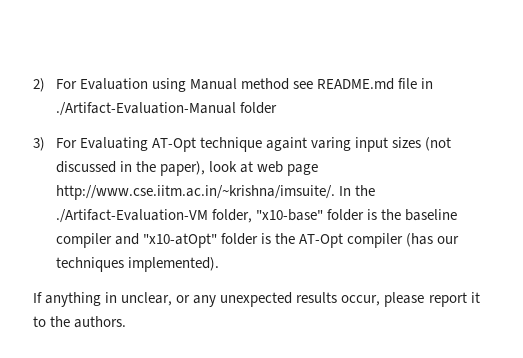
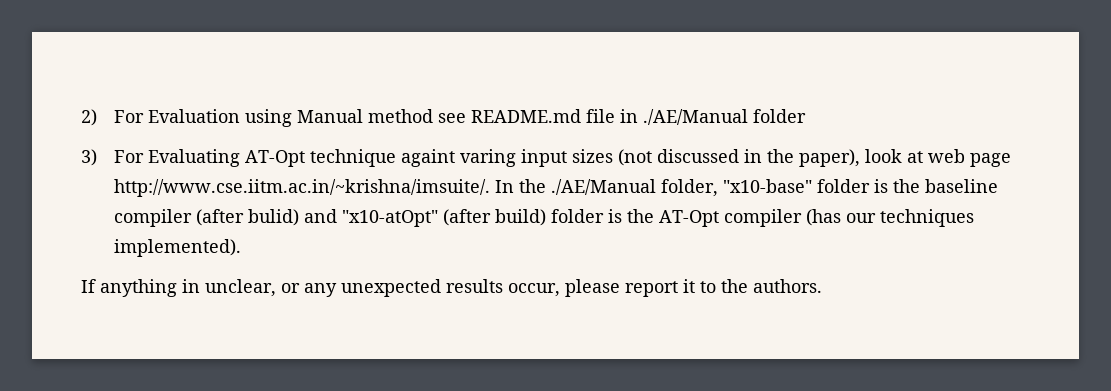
[55,102,236,116] ./Artifact-Evaluation-Manual -> [642,109,748,125] ./AE/Manual
[55,209,208,223] ./Artifact-Evaluation-VM -> [550,179,656,195] ./AE/Manual
[114,233,217,248] and "x10-atOpt" -> [195,209,546,227] (after bulid) and "x10-atOpt" (after build)

